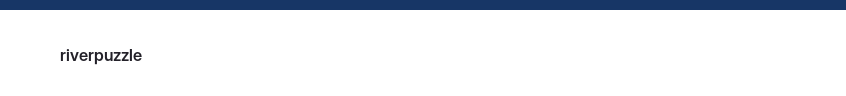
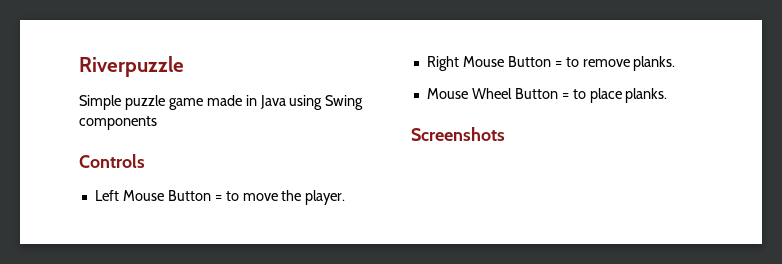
[60,49,142,65] riverpuzzle -> [79,56,184,77] [79,95,364,110] [79,116,157,130] [79,154,145,168] [94,190,346,205] [426,56,676,71] [426,88,668,103] [411,127,505,141] Riverpuzzle // Simple puzzle game made in Java using Swing components // Controls // Left Mouse Button = to move the player. // Right Mouse Button = to remove planks. // Mouse Wheel Button = to place planks. // Screenshots

